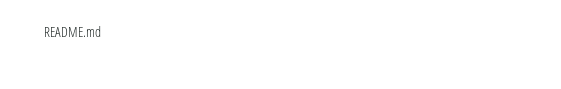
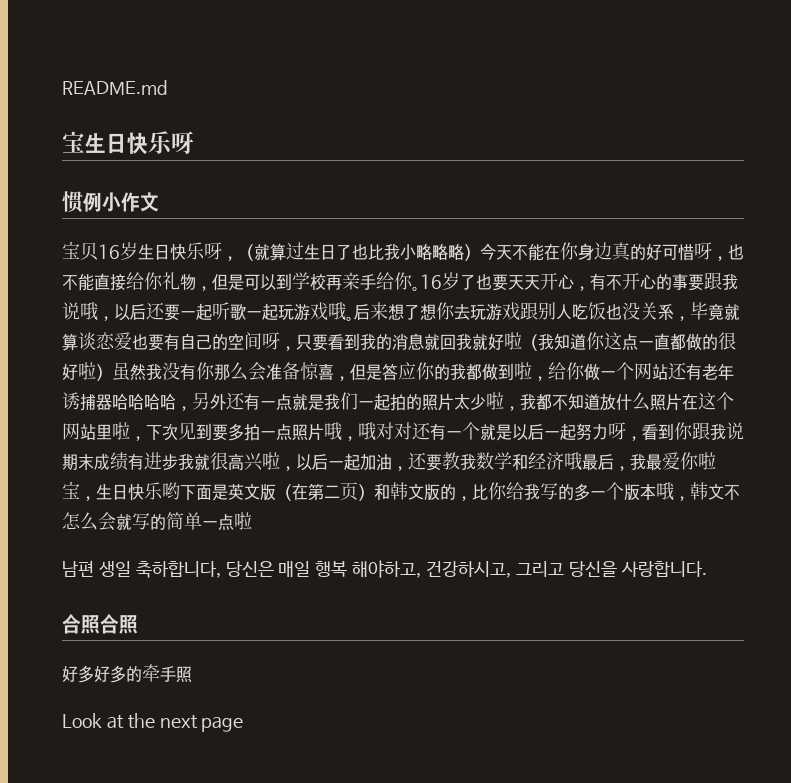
(101, 31) none -> [62,131,194,155] [62,191,159,213] [62,241,744,261] [62,272,738,291] [62,302,740,321] [62,332,736,351] [62,362,734,381] [62,392,734,411] [62,422,744,441] [62,452,716,471] [62,481,740,501] [62,512,252,531] [62,560,707,578] [62,614,138,634] [62,664,192,683] [62,713,244,732] // 宝生日快乐呀 // 惯例小作文 // 宝贝16岁生日快乐呀，（就算过生日了也比我小略略略）今天不能在你身边真的好可惜呀，也不能直接给你礼物，但是可以到学校再亲手给你。16岁了也要天天开心，有不开心的事要跟我说哦，以后还要一起听歌一起玩游戏哦。后来想了想你去玩游戏跟别人吃饭也没关系，毕竟就算谈恋爱也要有自己的空间呀，只要看到我的消息就回我就好啦（我知道你这点一直都做的很好啦）虽然我没有你那么会准备惊喜，但是答应你的我都做到啦，给你做一个网站还有老年诱捕器哈哈哈哈，另外还有一点就是我们一起拍的照片太少啦，我都不知道放什么照片在这个网站里啦，下次见到要多拍一点照片哦，哦对对还有一个就是以后一起努力呀，看到你跟我说期末成绩有进步我就很高兴啦，以后一起加油，还要教我数学和经济哦最后，我最爱你啦宝，生日快乐哟下面是英文版（在第二页）和韩文版的，比你给我写的多一个版本哦，韩文不怎么会就写的简单一点啦 // 남편 생일 축하합니다, 당신은 매일 행복 해야하고, 건강하시고, 그리고 당신을 사랑합니다. // 合照合照 // 好多好多的牵手照 // Look at the next page

